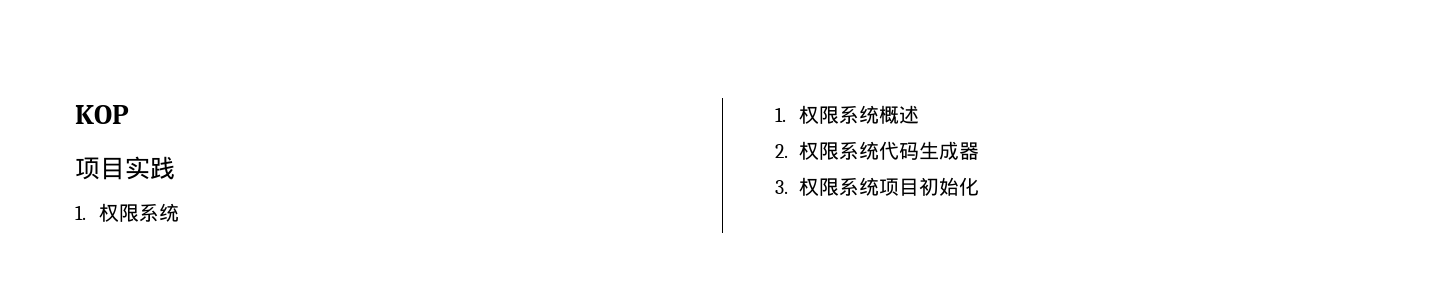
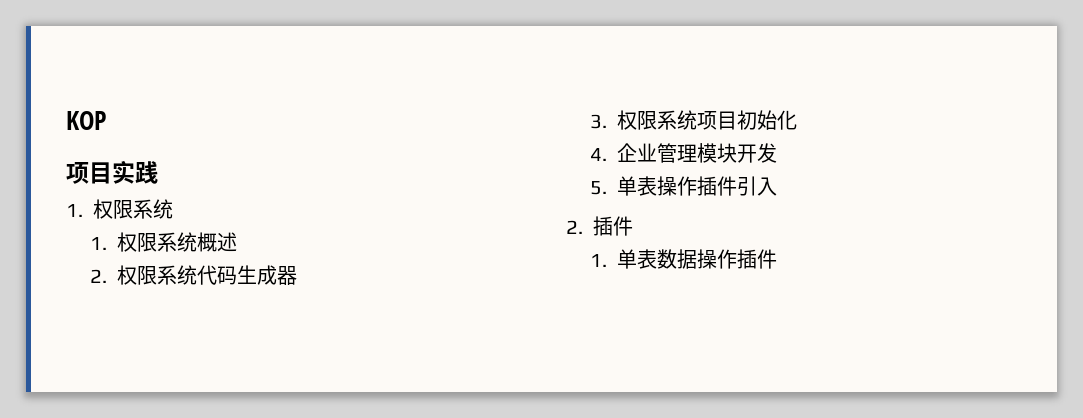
(980, 186) none -> [590,143,778,163] [590,176,778,196] [566,216,633,236] [590,249,778,269] // 4.企业管理模块开发 // 5.单表操作插件引入 // 2.插件 // 1.单表数据操作插件

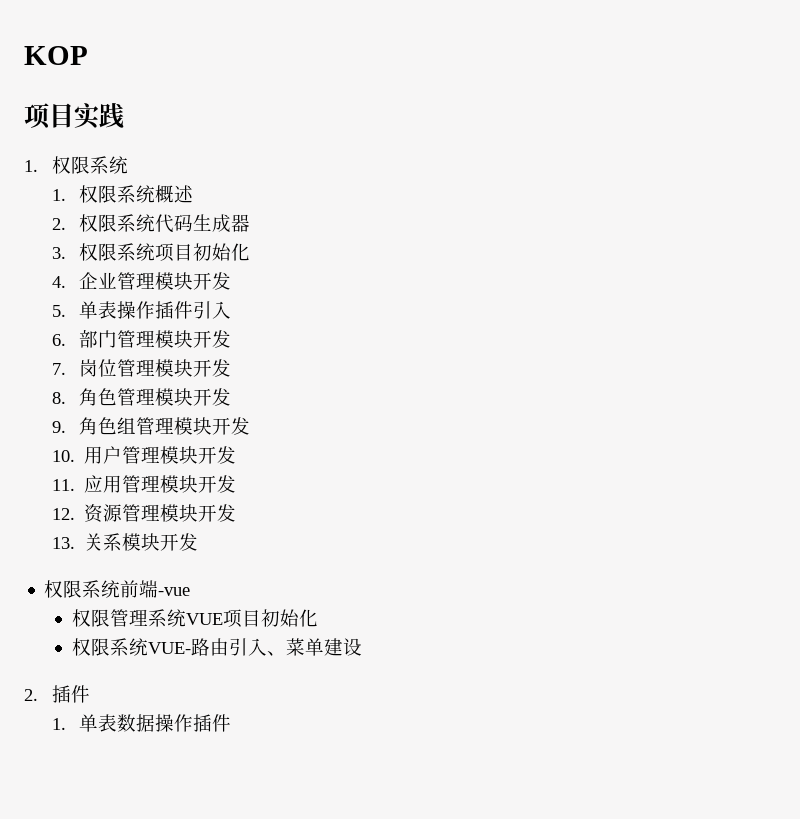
(778, 186) none -> [51,330,232,348] [51,359,232,377] [51,388,232,406] [51,417,251,435] [51,446,236,464] [51,475,236,493] [51,504,236,523] [51,533,198,551] [44,580,191,598] [71,609,318,628] [71,638,362,656] // 6.部门管理模块开发 // 7.岗位管理模块开发 // 8.角色管理模块开发 // 9.角色组管理模块开发 // 10.用户管理模块开发 // 11.应用管理模块开发 // 12.资源管理模块开发 // 13.关系模块开发 // 权限系统前端-vue // 权限管理系统VUE项目初始化 // 权限系统VUE-路由引入、菜单建设

